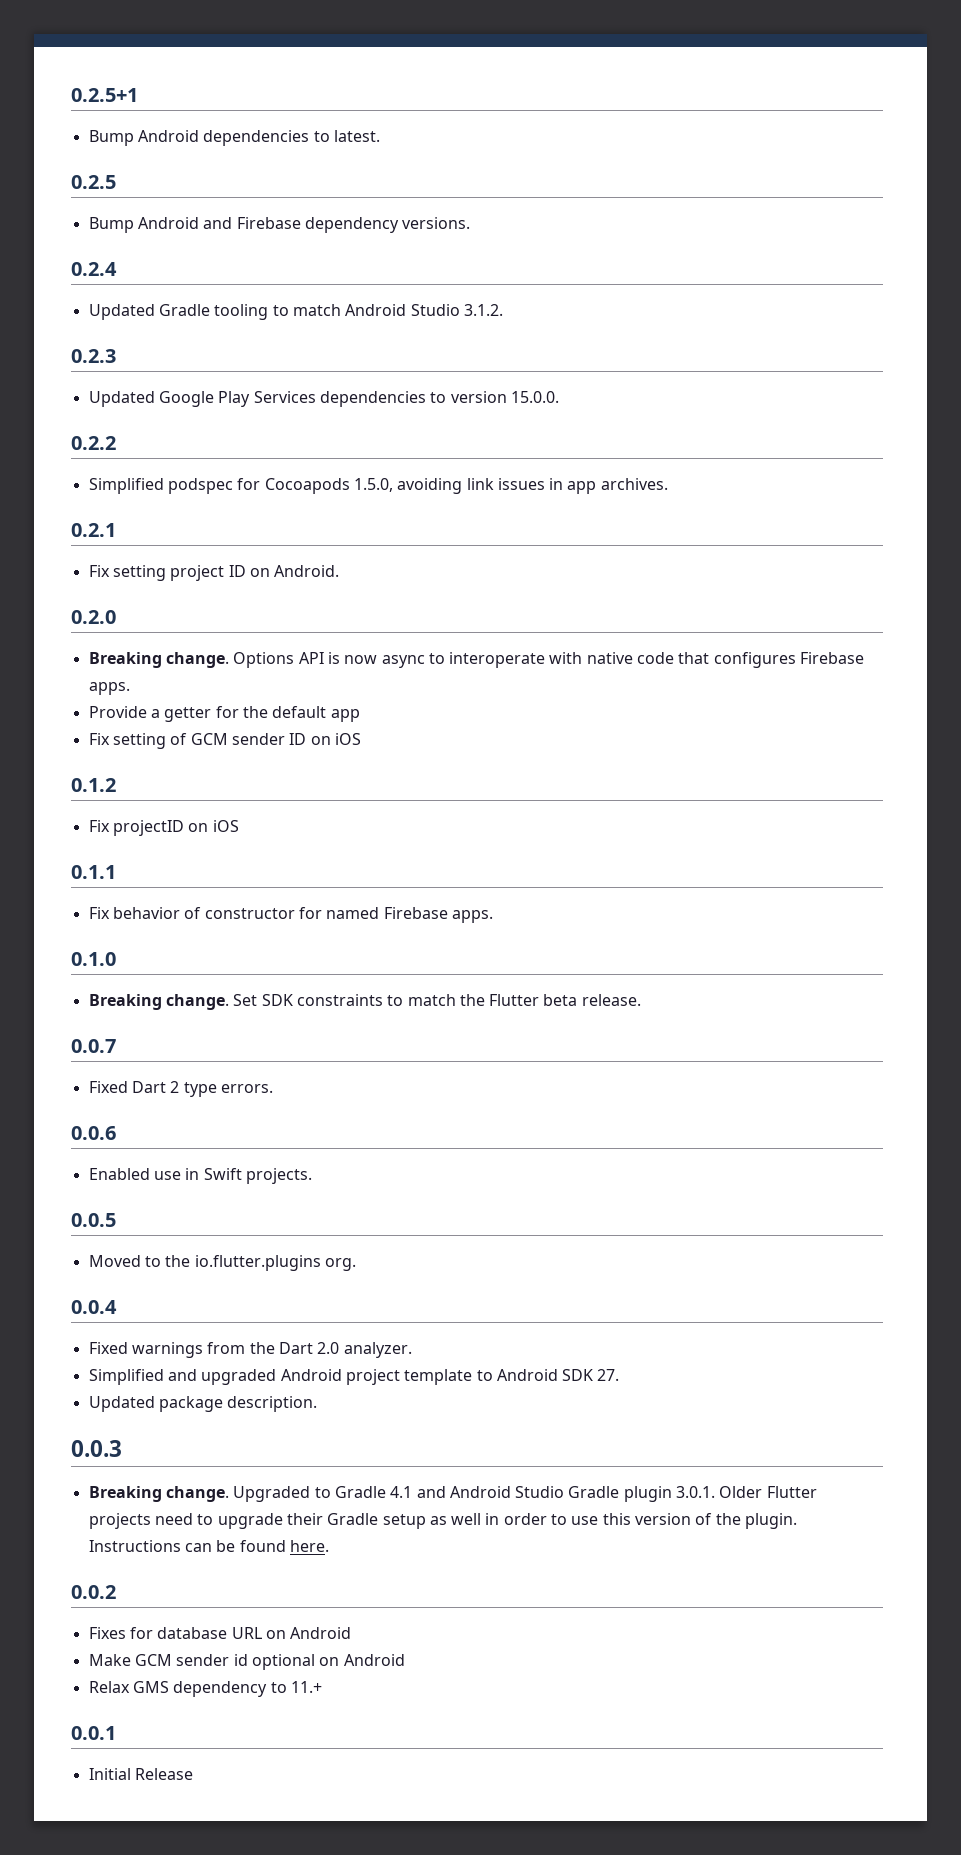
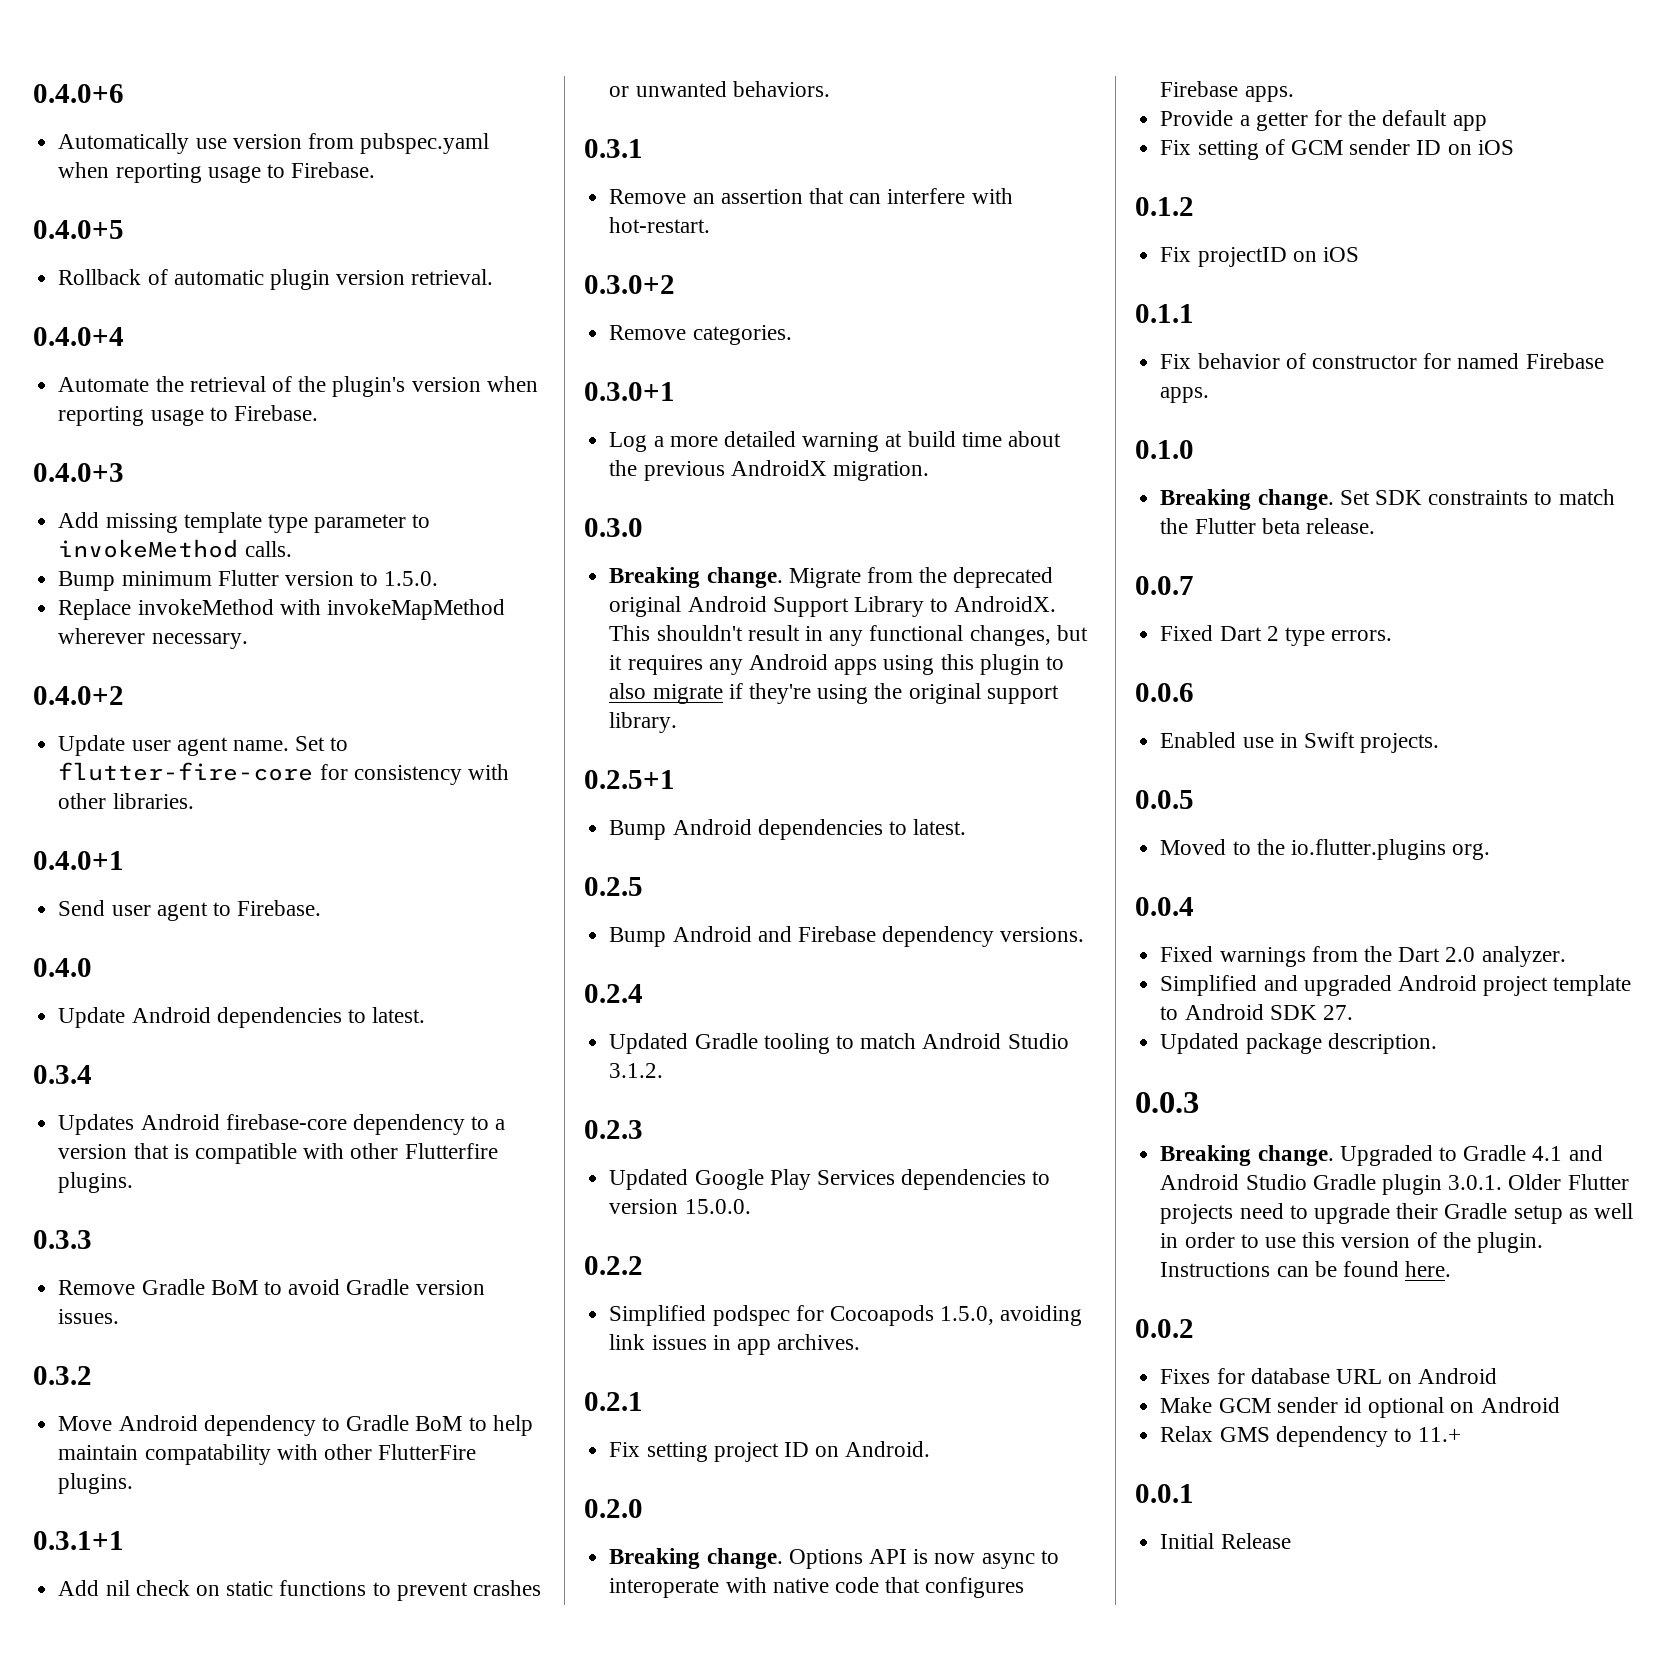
(71, 95) none -> [33,84,124,103] [58,133,490,154] [58,162,376,183] [33,220,124,239] [58,269,494,290] [33,327,124,346] [58,376,538,397] [58,405,318,426] [33,463,124,482] [58,512,431,533] [58,539,292,558] [58,570,439,591] [58,599,505,620] [58,628,248,649] [33,686,124,705] [58,735,349,756] [58,762,509,785] [58,793,194,809] [33,851,124,870] [58,900,322,921] [33,958,92,977] [58,1007,426,1028] [33,1065,92,1084] [58,1114,506,1135] [58,1143,498,1164] [58,1172,134,1193] [33,1230,92,1249] [58,1279,485,1295] [58,1309,120,1324] [33,1366,92,1385] [58,1415,533,1436] [58,1444,477,1465] [58,1473,134,1494] [33,1531,124,1550] [58,1580,541,1601] [609,81,830,97] [584,139,643,158] [609,188,1013,204] [609,217,711,233] [584,275,675,294] [609,325,792,345] [584,382,675,401] [609,431,1061,452] [609,460,929,481] [584,518,643,537] [609,567,1054,588] [609,596,1057,617] [609,625,1088,646] [609,654,1064,675] [609,683,1059,704] [609,712,678,733] 0.4.0+6 // Automatically use version from pubspec.yaml when reporting usage to Firebase. // 0.4.0+5 // Rollback of automatic plugin version retrieval. // 0.4.0+4 // Automate the retrieval of the plugin's version when reporting usage to Firebase. // 0.4.0+3 // Add missing template type parameter to invokeMethod calls. // Bump minimum Flutter version to 1.5.0. // Replace invokeMethod with invokeMapMethod wherever necessary. // 0.4.0+2 // Update user agent name. Set to flutter-fire-core for consistency with other libraries. // 0.4.0+1 // Send user agent to Firebase. // 0.4.0 // Update Android dependencies to latest. // 0.3.4 // Updates Android firebase-core dependency to a version that is compatible with other Flutterfire plugins. // 0.3.3 // Remove Gradle BoM to avoid Gradle version issues. // 0.3.2 // Move Android dependency to Gradle BoM to help maintain compatability with other FlutterFire plugins. // 0.3.1+1 // Add nil check on static functions to prevent crashes or unwanted behaviors. // 0.3.1 // Remove an assertion that can interfere with hot-restart. // 0.3.0+2 // Remove categories. // 0.3.0+1 // Log a more detailed warning at build time about the previous AndroidX migration. // 0.3.0 // Breaking change. Migrate from the deprecated original Android Support Library to AndroidX. This shouldn't result in any functional changes, but it requires any Android apps using this plugin to also migrate if they're using the original support library. //

